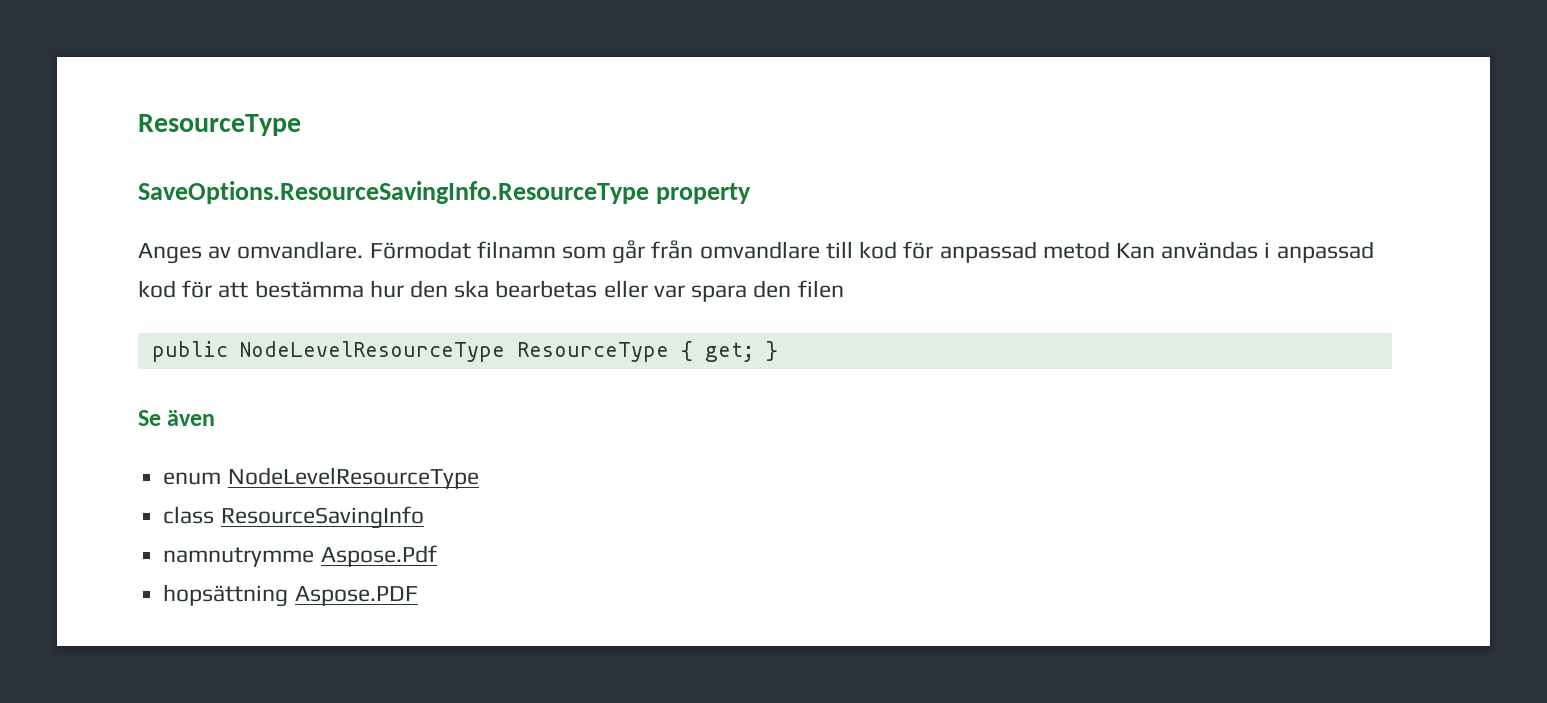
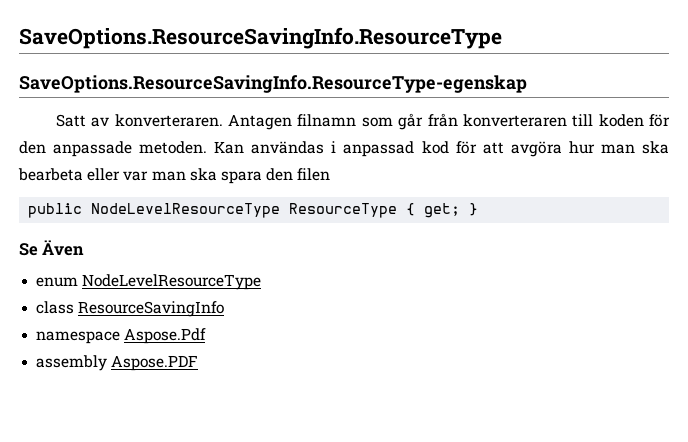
[138,114,301,136] [138,181,751,204] [138,240,1110,264] ResourceType // SaveOptions.ResourceSavingInfo.ResourceType property // Anges av omvandlare. Förmodat filnamn som går från omvandlare till kod för anpassad metod -> [19,27,502,49] [19,75,527,93] [55,113,670,130] [19,141,208,157] SaveOptions.ResourceSavingInfo.ResourceType // SaveOptions.ResourceSavingInfo.ResourceType-egenskap // Satt av konverteraren. Antagen filnamn som går från konverteraren till koden för den anpassade metoden.
[254,280,685,298] bestämma hur den ska bearbetas eller var -> [510,141,670,157] [18,168,217,181] avgöra hur man ska bearbeta eller var man ska
[167,410,216,426] även -> [42,240,85,256] Även
[163,547,315,567] namnutrymme -> [36,331,121,344] namespace
[163,584,289,607] hopsättning -> [36,355,108,371] assembly

